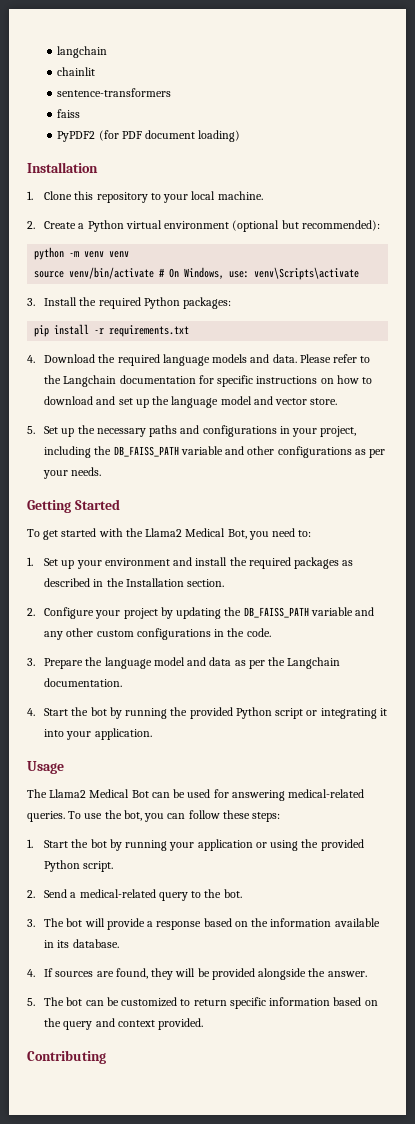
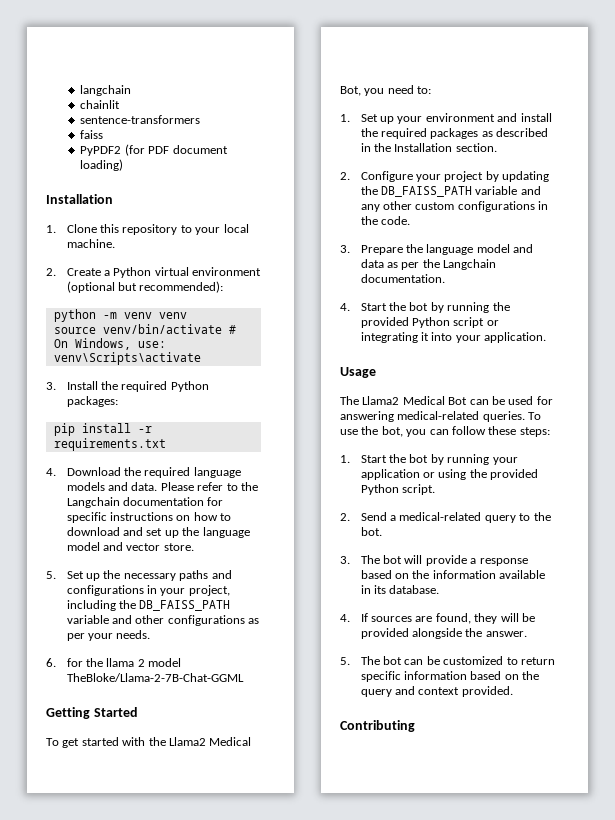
(102, 471) none -> [46,658,182,667] [66,673,244,682] // 6. for the llama 2 model TheBloke/Llama-2-7B-Chat-GGML

